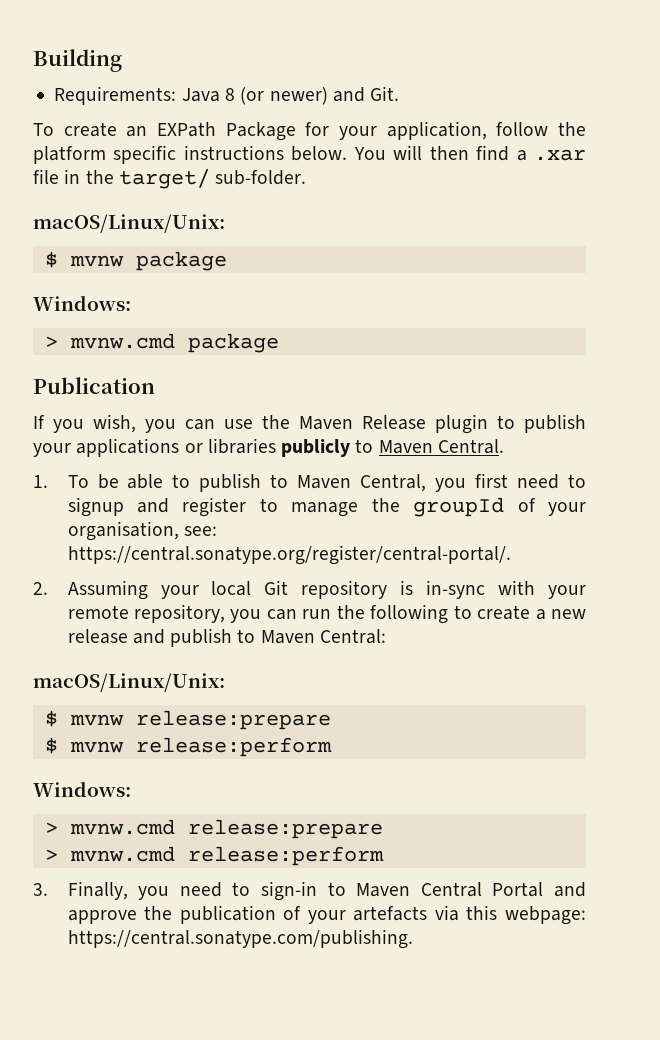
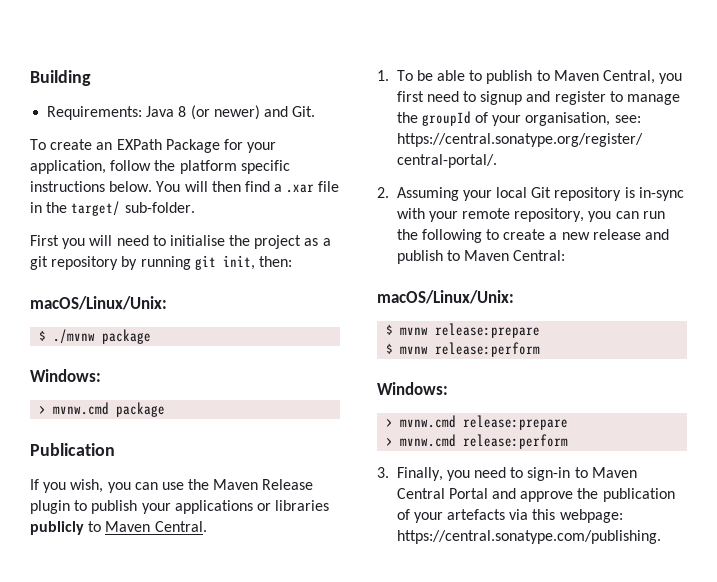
[33,214,225,233] [44,251,124,268] // macOS/Linux/Unix: // $ mvnw -> [30,235,331,249] [30,255,292,270] [30,296,167,310] [39,329,96,344] // First you will need to initialise the project as a git repository by running git init, then: // macOS/Linux/Unix: // $ ./mvnw

